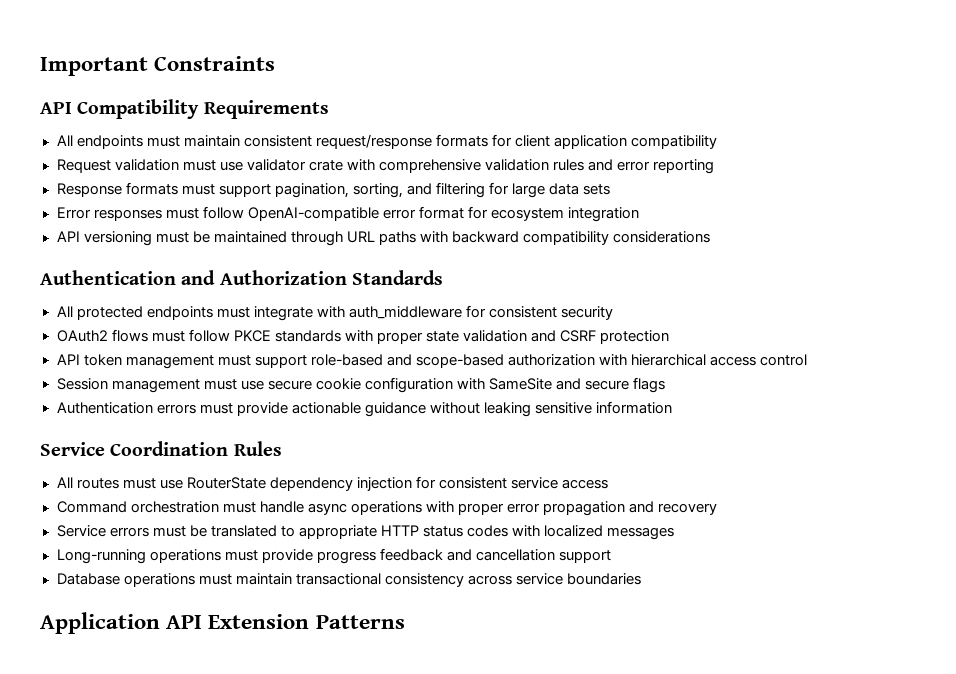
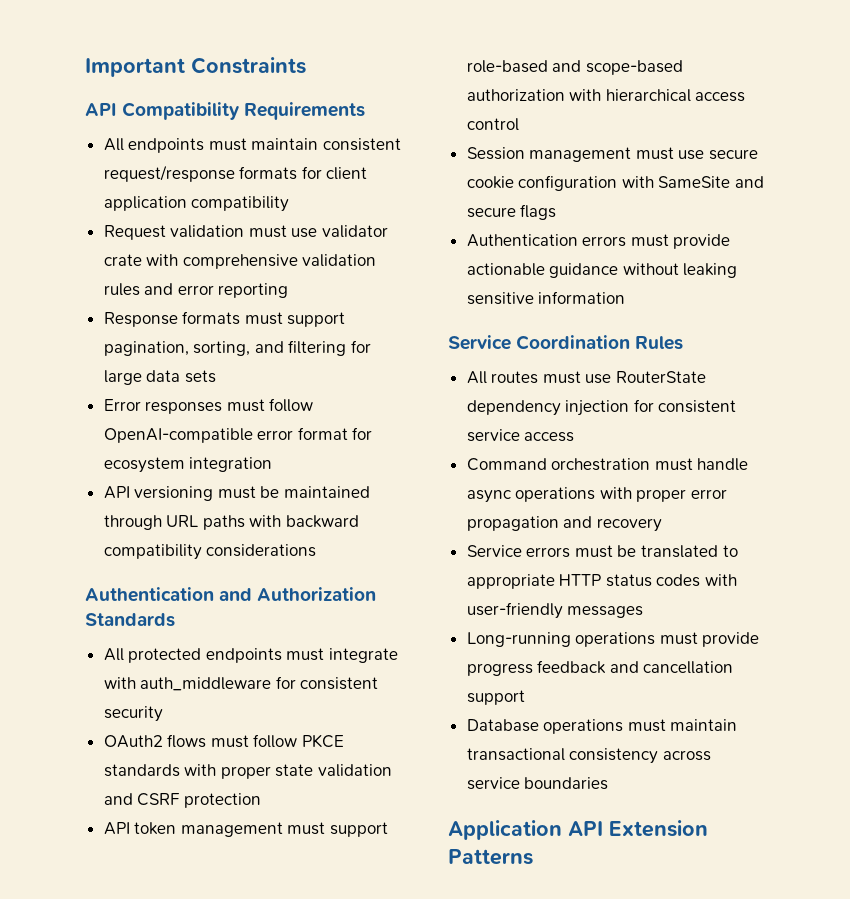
[544,525,604,537] localized -> [466,602,563,619] user-friendly

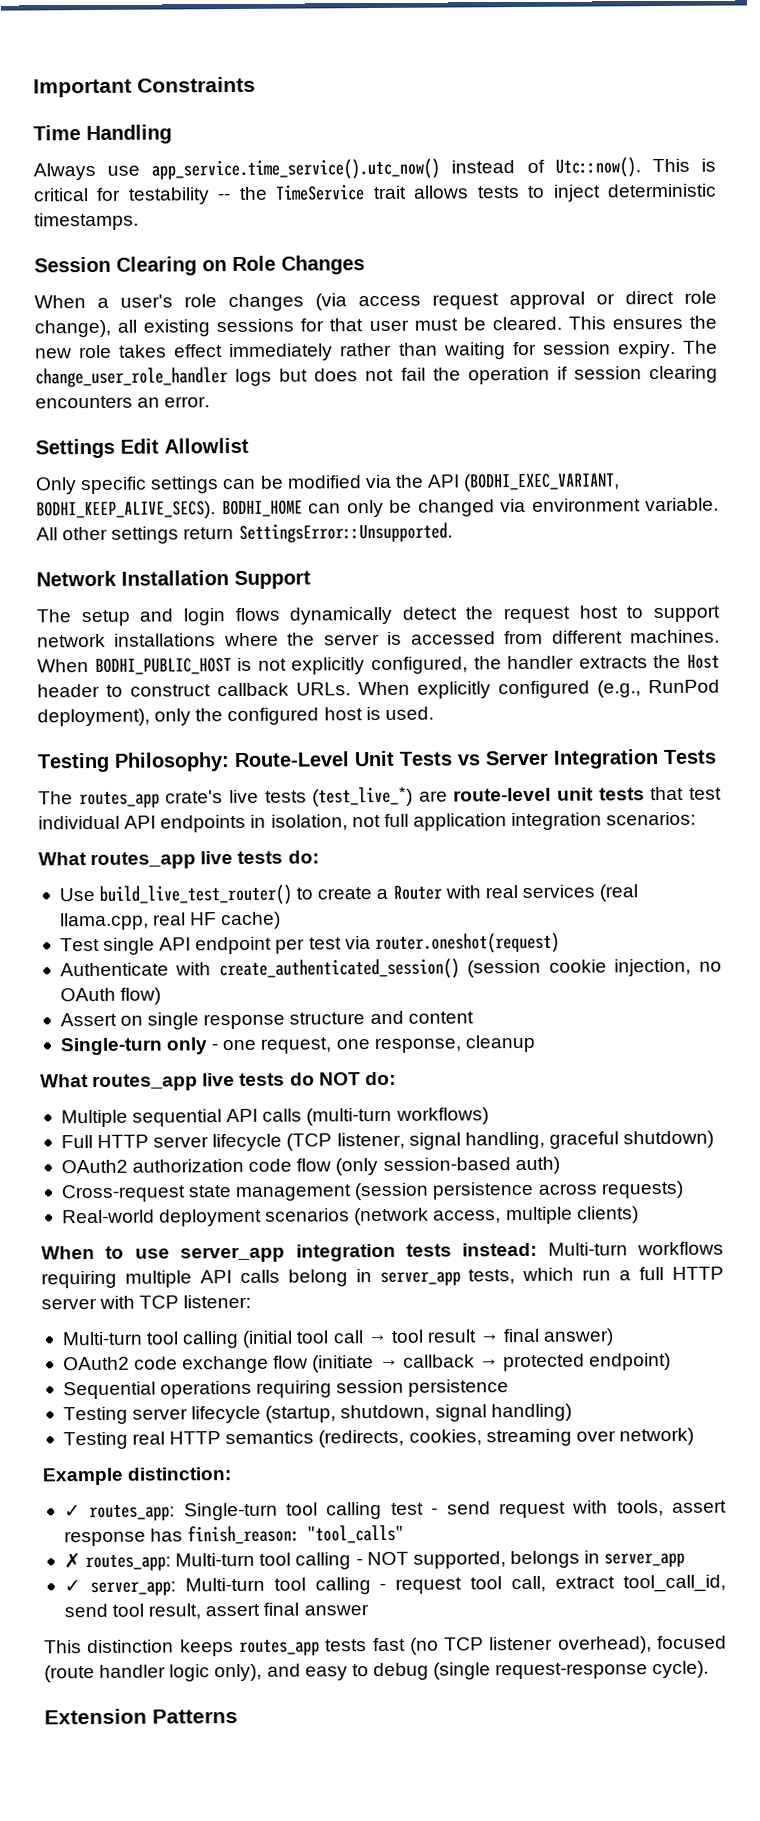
[85,102,366,120] [103,138,402,153] [103,165,368,182] [103,196,290,212] [103,225,389,240] [103,254,377,269] [103,283,289,298] [103,311,346,327] [103,340,372,356] [103,370,216,385] [103,398,314,414] [103,427,373,443] [103,457,273,473] [103,486,371,501] [103,515,360,530] [103,544,317,560] [85,587,377,602] [85,613,175,627] [103,648,399,663] [103,676,379,691] [103,706,163,722] [103,734,345,748] [103,764,393,779] [103,793,261,808] [103,822,389,837] [466,60,683,75] [466,89,746,102] [466,118,519,131] [466,147,759,162] [466,175,765,191] [466,204,557,220] [466,234,731,249] [466,263,738,278] [466,291,626,305] [448,335,684,350] [466,371,707,384] [466,399,737,416] [466,429,575,442] [466,458,749,471] [466,487,728,503] [466,516,662,532] [466,545,738,558] [466,574,738,589] [466,602,644,619] [466,632,760,647] [466,660,734,676] [466,690,525,705] [466,719,738,734] [466,748,711,764] [466,777,609,790] [448,820,603,840] API Compatibility Requirements // All endpoints must maintain consistent request/response formats for client application compatibility // Request validation must use validator crate with comprehensive validation rules and error reporting // Response formats must support pagination, sorting, and filtering for large data sets // Error responses must follow OpenAI-compatible error format for ecosystem integration // API versioning must be maintained through URL paths with backward compatibility considerations // Authentication and Authorization Standards // All protected endpoints must integrate with auth_middleware for consistent security // OAuth2 flows must follow PKCE standards with proper state validation and CSRF protection // API token management must support role-based and scope-based authorization with hierarchical access control // Session management must use secure cookie configuration with SameSite and secure flags // Authentication errors must provide actionable guidance without leaking sensitive information // Service Coordination Rules // All routes must use RouterState dependency injection for consistent service access // Command orchestration must handle async operations with proper error propagation and recovery // Service errors must be translated to appropriate HTTP status codes with user-friendly messages // Long-running operations must provide progress feedback and cancellation support // Database operations must maintain transactional consistency across service boundaries // Application API -> [33,124,172,145] [33,157,716,181] [33,183,717,205] [34,212,139,231] [34,255,365,276] [34,290,717,312] [34,315,717,338] [35,340,718,362] [35,365,719,388] [35,395,211,409] [35,437,249,459] [35,472,621,495] [36,497,719,520] [36,522,453,544] [36,570,311,590] [36,605,720,627] [37,629,721,648] [37,654,721,675] [37,679,720,699] [37,706,434,727] [37,749,716,773] [38,786,722,809] [38,811,697,833] [38,850,319,870] [58,884,639,906] [59,911,282,931] [59,932,560,955] [59,958,722,981] [59,987,162,1005] [59,1010,474,1030] [59,1034,535,1056] [40,1071,396,1092] [60,1107,489,1128] [60,1130,715,1152] [60,1156,560,1176] [60,1180,684,1203] [61,1206,639,1227] [41,1241,724,1263] [41,1266,724,1289] [41,1294,252,1310] [61,1328,615,1349] [62,1352,672,1374] [62,1379,510,1400] [62,1403,572,1425] [62,1427,694,1450] [42,1467,232,1486] [63,1500,727,1522] [63,1524,405,1547] [63,1550,686,1572] [63,1574,727,1597] [63,1602,369,1620] [44,1635,727,1657] [44,1660,710,1683] Time Handling // Always use app_service.time_service().utc_now() instead of Utc::now(). This is critical for testability -- the TimeService trait allows tests to inject deterministic timestamps. // Session Clearing on Role Changes // When a user's role changes (via access request approval or direct role change), all existing sessions for that user must be cleared. This ensures the new role takes effect immediately rather than waiting for session expiry. The change_user_role_handler logs but does not fail the operation if session clearing encounters an error. // Settings Edit Allowlist // Only specific settings can be modified via the API (BODHI_EXEC_VARIANT, BODHI_KEEP_ALIVE_SECS). BODHI_HOME can only be changed via environment variable. All other settings return SettingsError::Unsupported. // Network Installation Support // The setup and login flows dynamically detect the request host to support network installations where the server is accessed from different machines. When BODHI_PUBLIC_HOST is not explicitly configured, the handler extracts the Host header to construct callback URLs. When explicitly configured (e.g., RunPod deployment), only the configured host is used. // Testing Philosophy: Route-Level Unit Tests vs Server Integration Tests // The routes_app crate's live tests (test_live_*) are route-level unit tests that test individual API endpoints in isolation, not full application integration scenarios: // What routes_app live tests do: // Use build_live_test_router() to create a Router with real services (real llama.cpp, real HF cache) // Test single API endpoint per test via router.oneshot(request) // Authenticate with create_authenticated_session() (session cookie injection, no OAuth flow) // Assert on single response structure and content // Single-turn only - one request, one response, cleanup // What routes_app live tests do NOT do: // Multiple sequential API calls (multi-turn workflows) // Full HTTP server lifecycle (TCP listener, signal handling, graceful shutdown) // OAuth2 authorization code flow (only session-based auth) // Cross-request state management (session persistence across requests) // Real-world deployment scenarios (network access, multiple clients) // When to use server_app integration tests instead: Multi-turn workflows requiring multiple API calls belong in server_app tests, which run a full HTTP server with TCP listener: // Multi-turn tool calling (initial tool call → tool result → final answer) // OAuth2 code exchange flow (initiate → callback → protected endpoint) // Sequential operations requiring session persistence // Testing server lifecycle (startup, shutdown, signal handling) // Testing real HTTP semantics (redirects, cookies, streaming over network) // Example distinction: // ✓ routes_app: Single-turn tool calling test - send request with tools, assert response has finish_reason: "tool_calls" // ✗ routes_app: Multi-turn tool calling - NOT supported, belongs in server_app // ✓ server_app: Multi-turn tool calling - request tool call, extract tool_call_id, send tool result, assert final answer // This distinction keeps routes_app tests fast (no TCP listener overhead), focused (route handler logic only), and easy to debug (single request-response cycle). //

